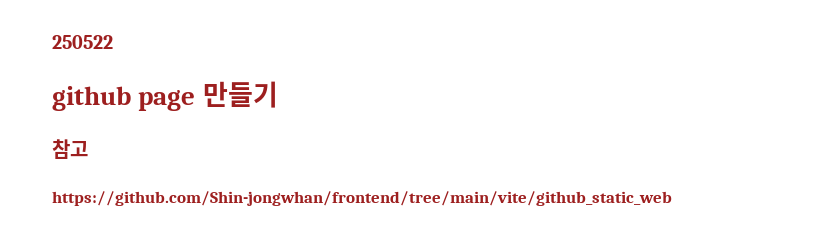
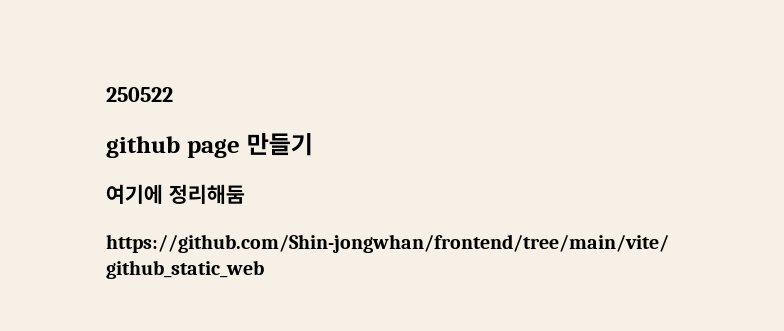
[52,139,88,159] 참고 -> [106,184,245,204] 여기에 정리해둠

